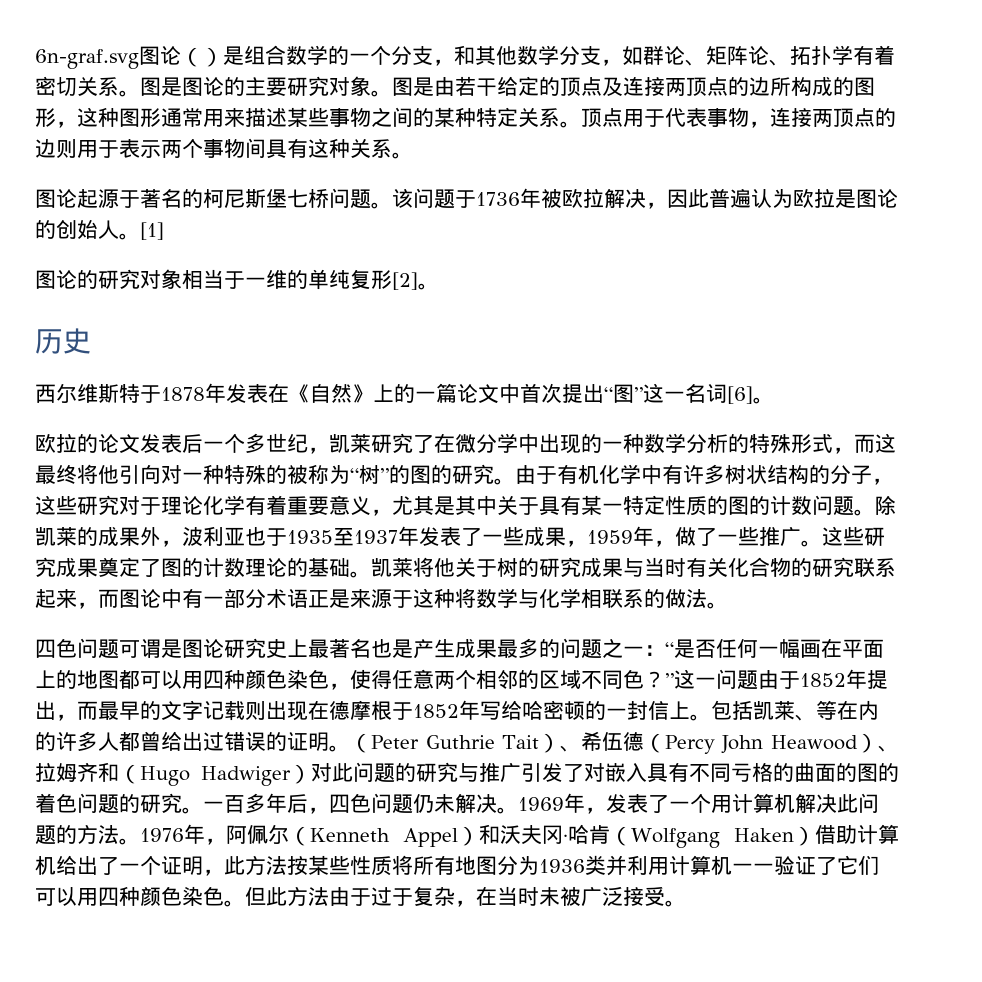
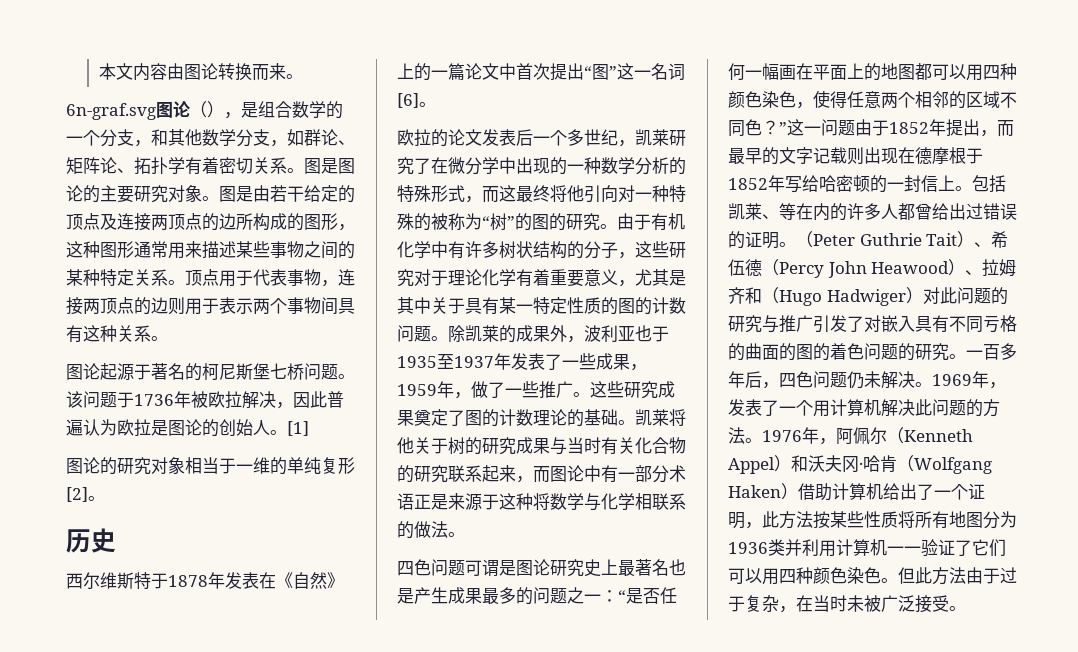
(35, 59) none -> [98,63,303,81] 本文内容由图论转换而来。 //
(223, 57) none -> [224,112,241,119] ，

